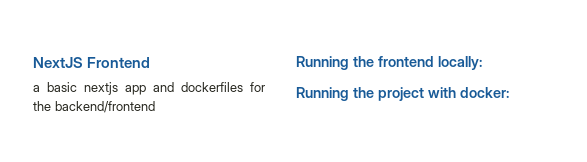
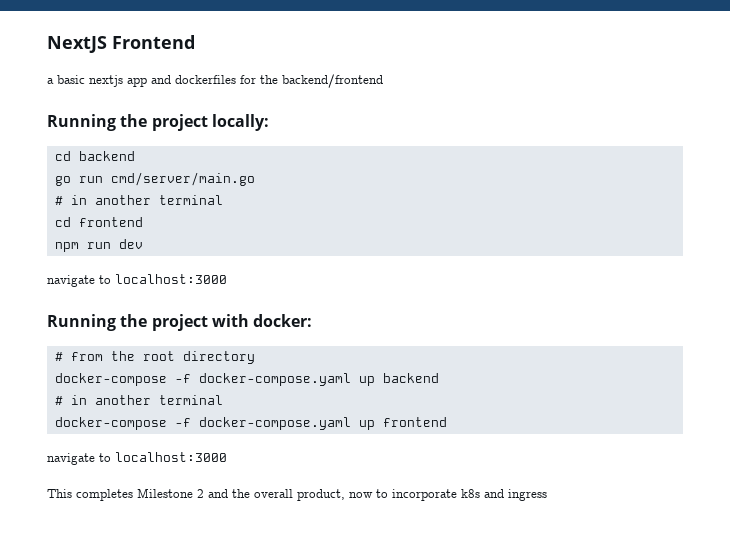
[377,56,482,70] frontend locally: -> [151,114,269,131] [54,151,135,161] [54,172,255,186] [54,195,223,205] [54,217,143,227] [54,239,143,252] [47,274,227,287] project locally: // cd backend // go run cmd/server/main.go // # in another terminal // cd frontend // npm run dev // navigate to localhost:3000
(509, 92) none -> [54,351,255,364] [54,373,439,386] [54,395,223,405] [54,417,447,430] [47,452,227,465] [47,488,547,501] // # from the root directory // docker-compose -f docker-compose.yaml up backend // # in another terminal // docker-compose -f docker-compose.yaml up frontend // navigate to localhost:3000 // This completes Milestone 2 and the overall product, now to incorporate k8s and ingress

